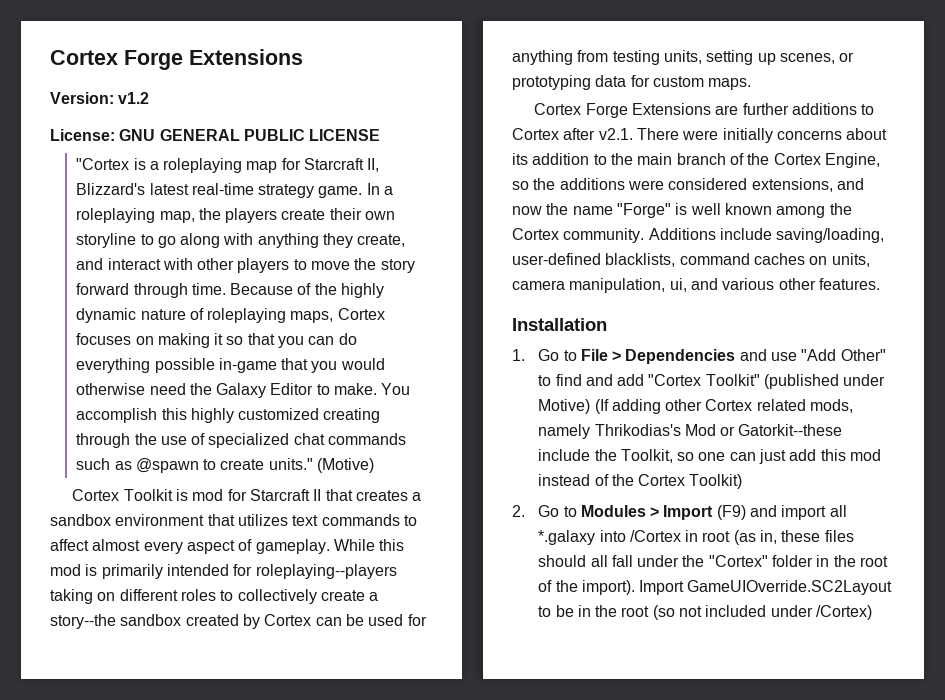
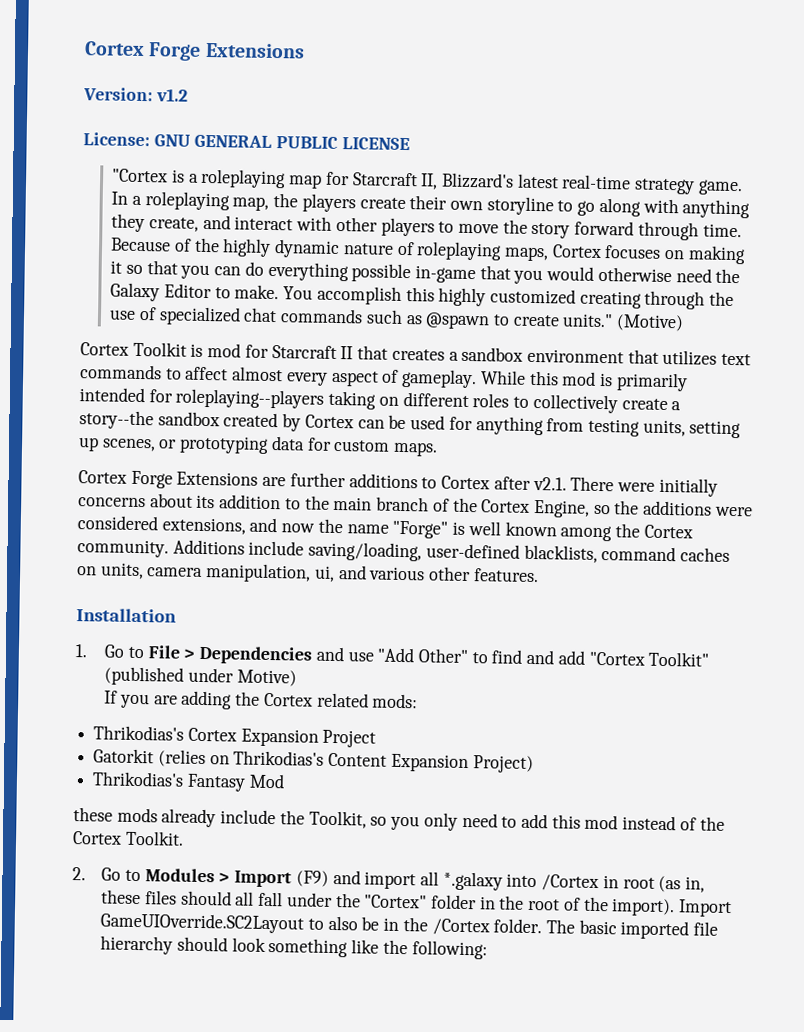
[594,399,854,414] [538,424,843,439] [538,449,787,464] (If adding other Cortex related mods, namely Thrikodias's Mod or Gatorkit--these include the Toolkit, so one can just -> [104,690,419,710] [93,725,377,748] [93,748,534,774] [92,771,285,792] [73,807,518,831] // If you are adding the Cortex related mods: // Thrikodias's Cortex Expansion Project // Gatorkit (relies on Thrikodias's Content Expansion Project) // Thrikodias's Fantasy Mod // these mods already include the Toolkit, so you only need to
[689,474,743,489] Toolkit) -> [124,830,184,846] Toolkit.
(552, 611) none -> [327,915,358,931] also
[621,605,873,620] root (so not included under /Cortex) -> [431,918,719,940] [100,935,488,960] /Cortex folder. The basic imported file hierarchy should look something like the following:

